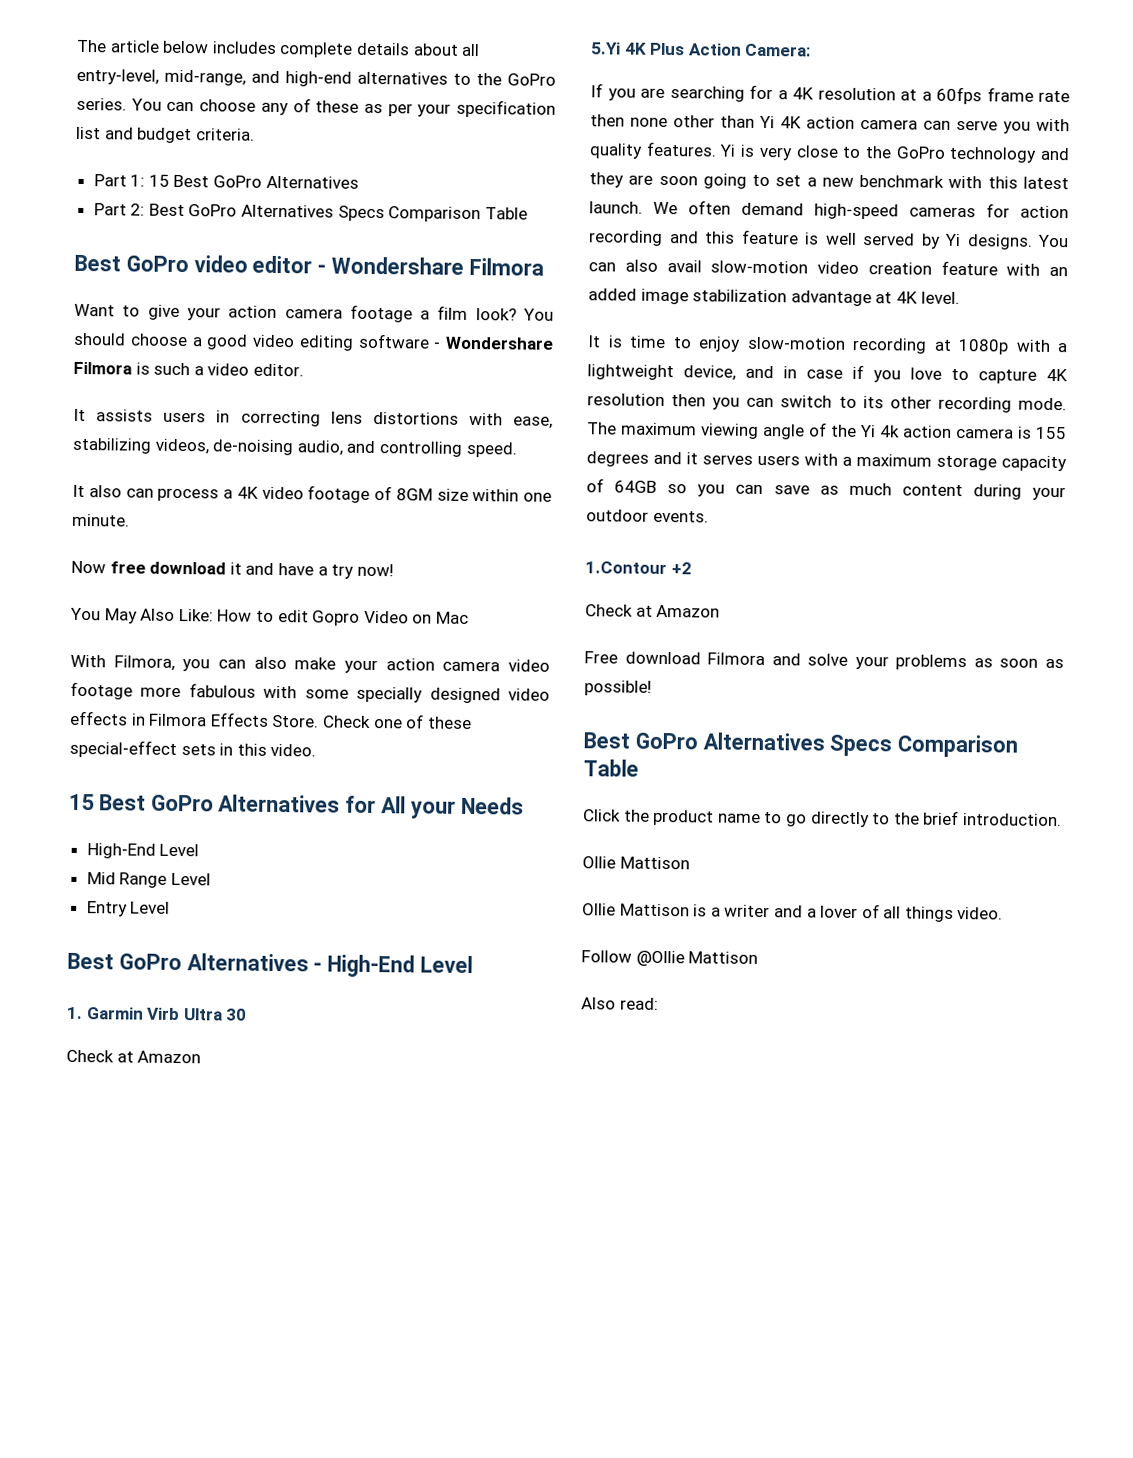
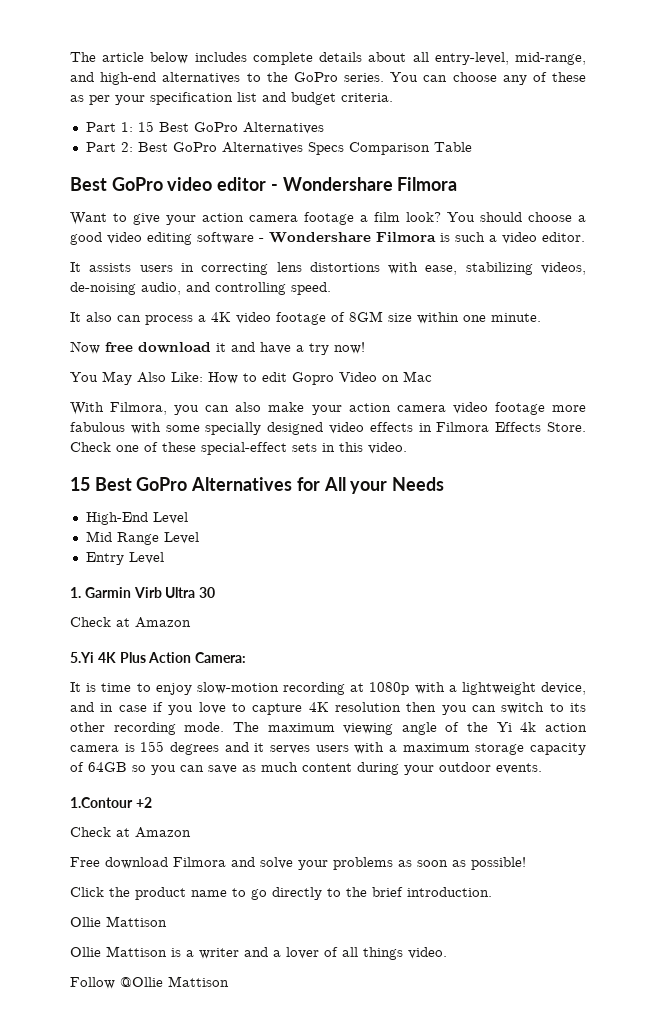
[67,952,474,978] // Best GoPro Alternatives - High-End Level -> (164, 558) none
[590,83,1070,105] [590,114,1070,134] [589,141,1070,163] [589,172,1069,190] [589,200,1069,220] [588,229,1069,250] [588,259,1068,277] [588,288,960,307] // If you are searching for a 4K resolution at a 60fps frame rate then none other than Yi 4K action camera can serve you with quality features. Yi is very close to the GoPro technology and they are soon going to set a new benchmark with this latest launch. We often demand high-speed cameras for action recording and this feature is well served by Yi designs. You can also avail slow-motion video creation feature with an added image stabilization advantage at 4K level. -> (247, 657) none
[583,732,1019,758] [583,759,639,777] // Best GoPro Alternatives Specs Comparison Table -> (526, 863) none
[581,997,659,1010] // Also read: -> (229, 981) none

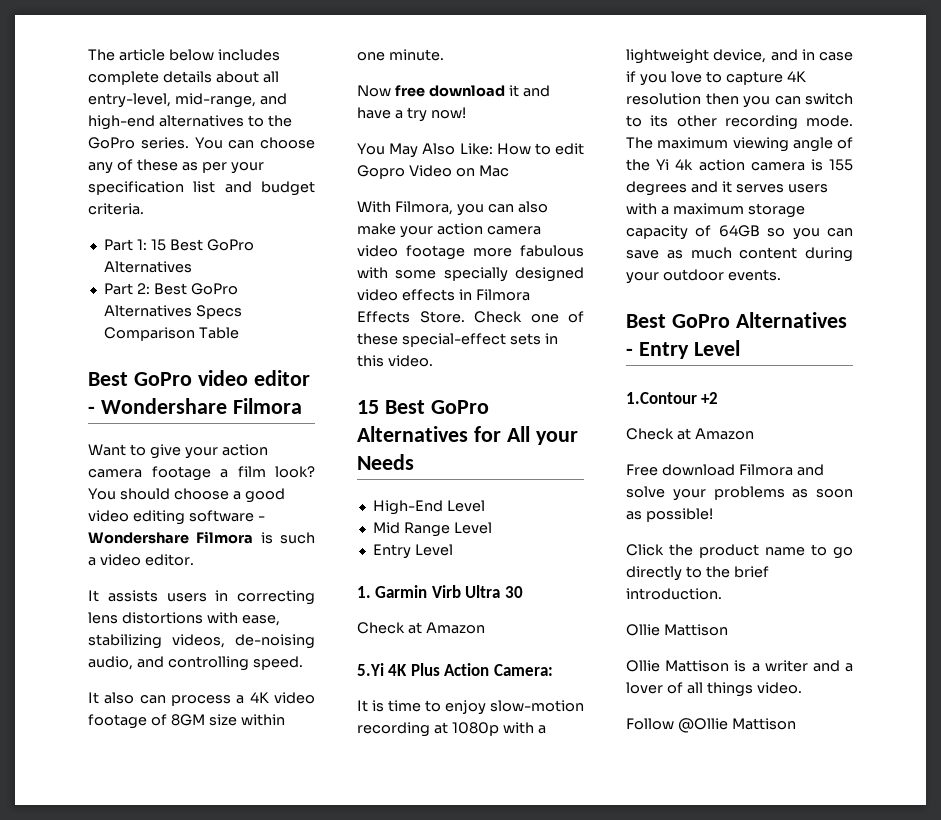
(542, 768) none -> [626,312,847,328] [626,340,740,359] // Best GoPro Alternatives - Entry Level

